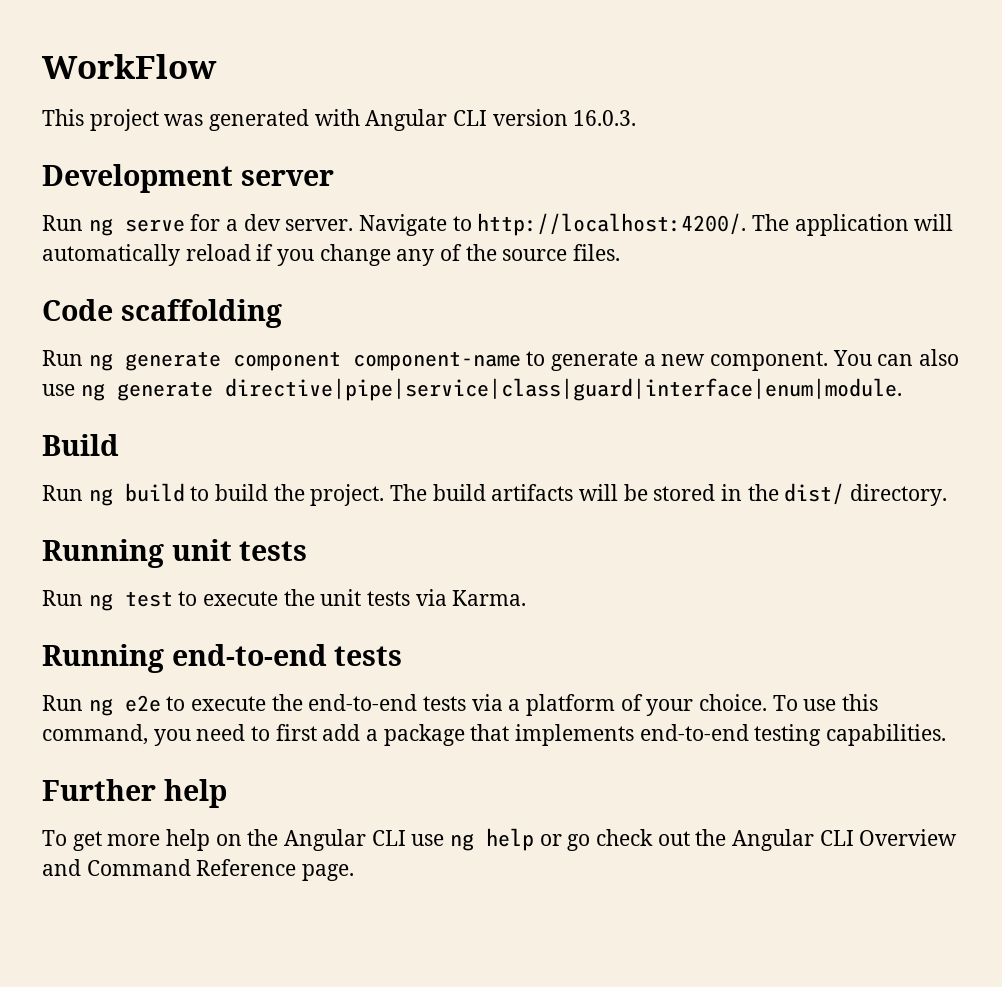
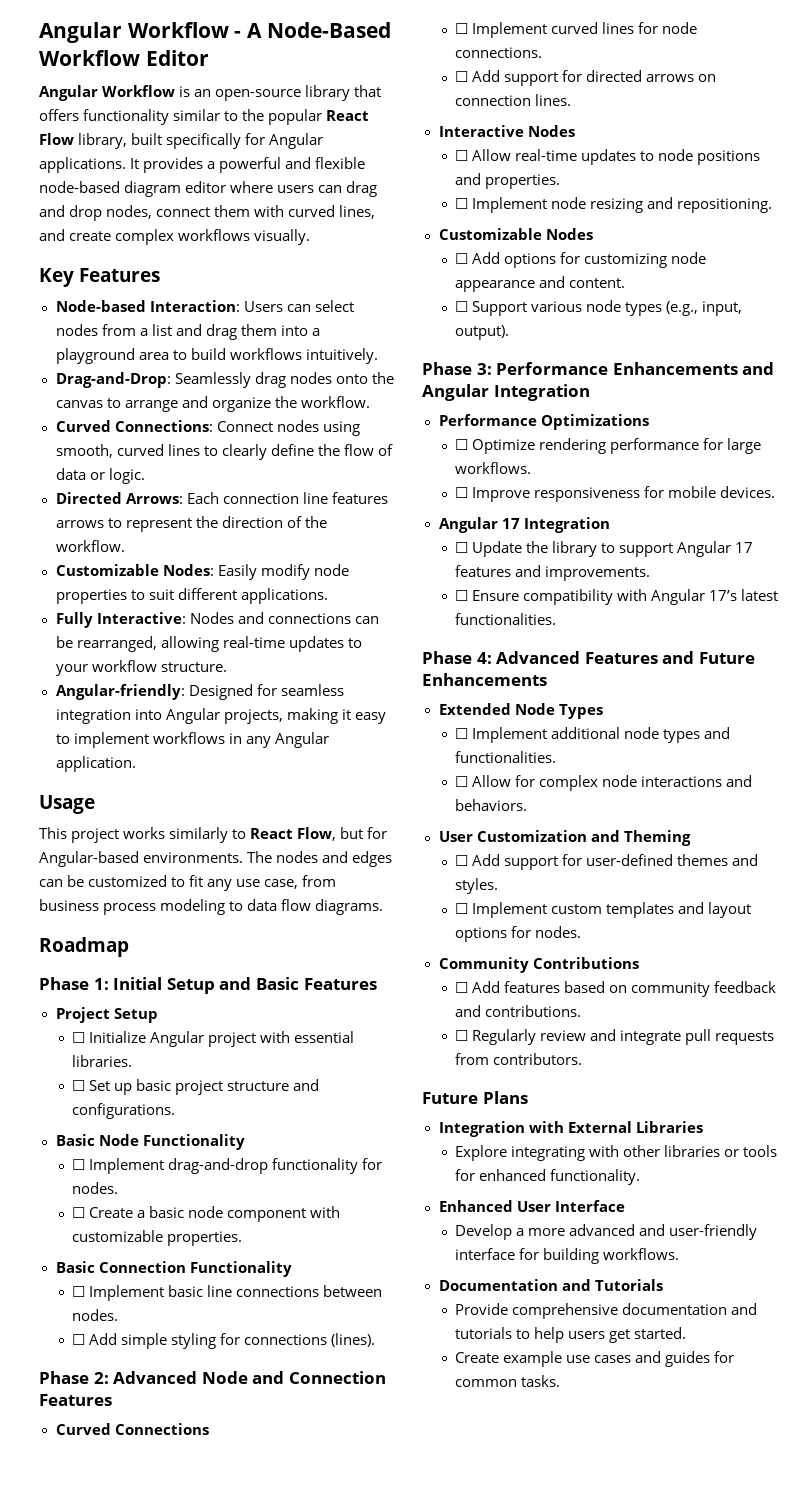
[42,54,217,79] [42,109,637,131] [42,164,334,193] [42,213,954,236] [42,244,621,266] [42,299,282,328] [42,349,960,371] [42,378,902,401] [42,434,119,456] [42,483,948,506] [42,539,308,568] [42,589,527,611] [42,644,403,673] [42,694,879,716] [42,724,947,746] [42,779,227,808] [42,828,958,851] [42,859,355,881] WorkFlow // This project was generated with Angular CLI version 16.0.3. // Development server // Run ng serve for a dev server. Navigate to http://localhost:4200/. The application will automatically reload if you change any of the source files. // Code scaffolding // Run ng generate component component-name to generate a new component. You can also use ng generate directive|pipe|service|class|guard|interface|enum|module. // Build // Run ng build to build the project. The build artifacts will be stored in the dist/ directory. // Running unit tests // Run ng test to execute the unit tests via Karma. // Running end-to-end tests // Run ng e2e to execute the end-to-end tests via a platform of your choice. To use this command, you need to first add a package that implements end-to-end testing capabilities. // Further help // To get more help on the Angular CLI use ng help or go check out the Angular CLI Overview and Command Reference page. -> [39,22,391,43] [39,50,209,66] [39,85,382,101] [39,109,370,125] [39,133,324,149] [39,157,366,173] [39,181,378,197] [39,205,376,221] [39,229,311,245] [39,268,161,287] [55,300,354,312] [55,324,320,340] [55,348,378,364] [55,372,394,388] [55,396,370,412] [55,420,360,436] [55,444,393,460] [55,468,145,484] [55,492,388,504] [55,516,327,532] [55,540,125,552] [55,564,349,580] [55,588,328,604] [55,612,379,628] [55,636,362,652] [55,660,227,676] [55,684,344,700] [55,708,386,724] [55,732,329,748] [55,756,136,772] [39,795,95,814] [39,827,388,843] [39,851,393,867] [39,875,337,891] [39,899,384,915] [39,937,129,957] [39,977,377,994] [55,1007,158,1023] [72,1031,355,1047] [72,1055,133,1067] [72,1079,320,1095] [72,1103,176,1119] [55,1134,245,1150] [72,1158,383,1174] [72,1182,119,1194] [72,1206,341,1222] [72,1230,243,1246] [55,1261,292,1277] [72,1285,383,1301] [72,1309,119,1321] [72,1333,376,1349] [39,1371,386,1384] [39,1394,112,1406] [55,1423,209,1435] [455,22,698,38] [455,47,543,58] [455,70,717,86] [455,94,572,106] [438,125,575,137] [455,149,761,165] [455,173,561,189] [455,197,773,213] [438,228,593,240] [455,252,707,268] [455,276,626,292] [455,300,743,316] [455,325,510,340] [422,362,775,375] [422,384,590,401] [438,414,649,430] [455,438,762,454] [455,462,532,474] [455,486,776,502] [438,517,610,533] [455,541,754,557] [455,565,651,581] [455,589,779,605] [455,613,557,625] [422,651,755,664] [422,673,547,686] [438,703,603,719] [455,727,731,743] [455,751,557,763] [455,775,753,791] [455,799,528,811] [438,830,691,846] [455,854,759,870] [455,878,499,894] [455,902,752,918] [455,926,582,942] [438,957,639,973] [455,981,777,997] [455,1005,582,1017] [455,1029,775,1045] [455,1053,583,1065] [422,1091,528,1104] [438,1121,703,1137] [455,1145,778,1161] [455,1169,641,1185] [438,1200,625,1212] [455,1224,758,1240] [455,1248,680,1264] [438,1279,663,1291] [455,1303,758,1319] [455,1327,687,1343] [455,1351,735,1367] [455,1375,561,1387] Angular Workflow - A Node-Based Workflow Editor // Angular Workflow is an open-source library that offers functionality similar to the popular React Flow library, built specifically for Angular applications. It provides a powerful and flexible node-based diagram editor where users can drag and drop nodes, connect them with curved lines, and create complex workflows visually. // Key Features // Node-based Interaction: Users can select nodes from a list and drag them into a playground area to build workflows intuitively. // Drag-and-Drop: Seamlessly drag nodes onto the canvas to arrange and organize the workflow. // Curved Connections: Connect nodes using smooth, curved lines to clearly define the flow of data or logic. // Directed Arrows: Each connection line features arrows to represent the direction of the workflow. // Customizable Nodes: Easily modify node properties to suit different applications. // Fully Interactive: Nodes and connections can be rearranged, allowing real-time updates to your workflow structure. // Angular-friendly: Designed for seamless integration into Angular projects, making it easy to implement workflows in any Angular application. // Usage // This project works similarly to React Flow, but for Angular-based environments. The nodes and edges can be customized to fit any use case, from business process modeling to data flow diagrams. // Roadmap // Phase 1: Initial Setup and Basic Features // Project Setup // ☐ Initialize Angular project with essential libraries. // ☐ Set up basic project structure and configurations. // Basic Node Functionality // ☐ Implement drag-and-drop functionality for nodes. // ☐ Create a basic node component with customizable properties. // Basic Connection Functionality // ☐ Implement basic line connections between nodes. // ☐ Add simple styling for connections (lines). // Phase 2: Advanced Node and Connection Features // Curved Connections // ☐ Implement curved lines for node connections. // ☐ Add support for directed arrows on connection lines. // Interactive Nodes // ☐ Allow real-time updates to node positions and properties. // ☐ Implement node resizing and repositioning. // Customizable Nodes // ☐ Add options for customizing node appearance and content. // ☐ Support various node types (e.g., input, output). // Phase 3: Performance Enhancements and Angular Integration // Performance Optimizations // ☐ Optimize rendering performance for large workflows. // ☐ Improve responsiveness for mobile devices. // Angular 17 Integration // ☐ Update the library to support Angular 17 features and improvements. // ☐ Ensure compatibility with Angular 17’s latest functionalities. // Phase 4: Advanced Features and Future Enhancements // Extended Node Types // ☐ Implement additional node types and functionalities. // ☐ Allow for complex node interactions and behaviors. // User Customization and Theming // ☐ Add support for user-defined themes and styles. // ☐ Implement custom templates and layout options for nodes. // Community Contributions // ☐ Add features based on community feedback and contributions. // ☐ Regularly review and integrate pull requests from contributors. // Future Plans // Integration with External Libraries // Explore integrating with other libraries or tools for enhanced functionality. // Enhanced User Interface // Develop a more advanced and user-friendly interface for building workflows. // Documentation and Tutorials // Provide comprehensive documentation and tutorials to help users get started. // Create example use cases and guides for common tasks.

